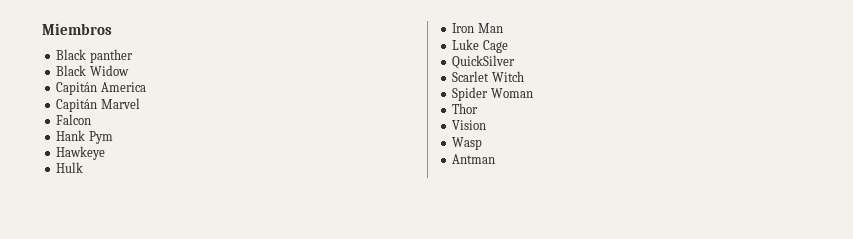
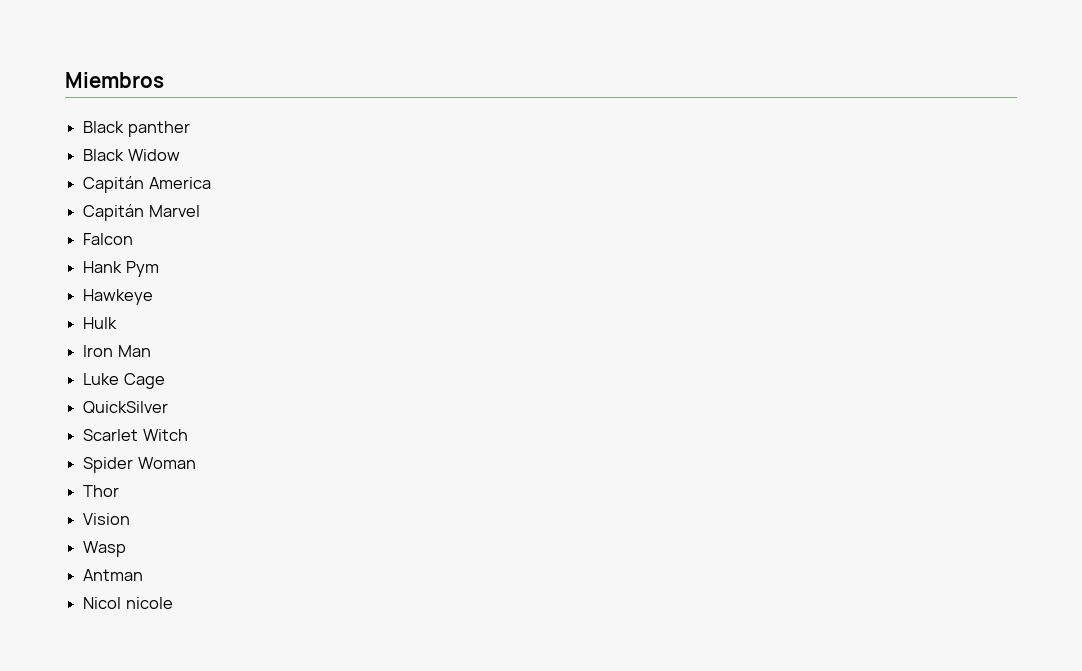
(496, 159) none -> [83,597,173,609] // Nicol nicole

